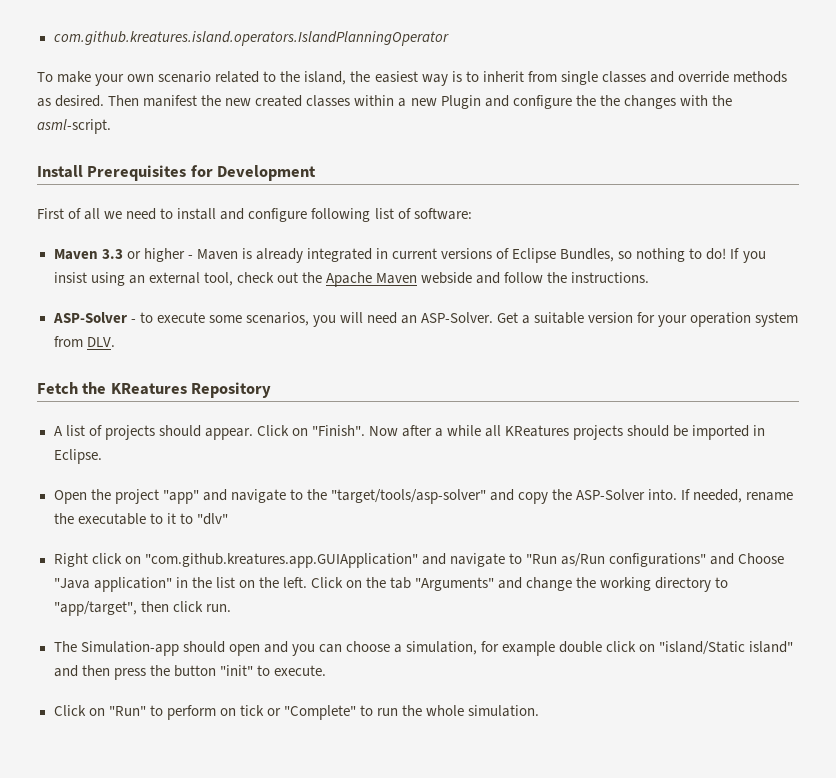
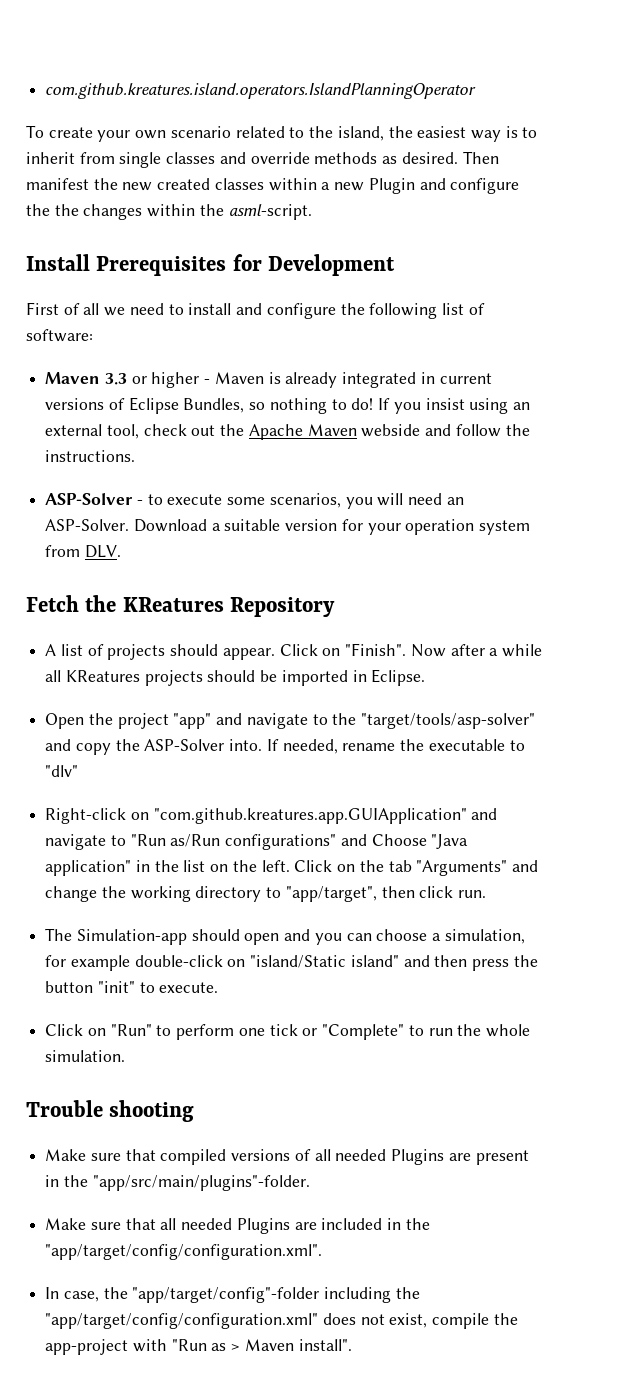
[57,71,92,83] make -> [48,127,93,138] create
[679,95,708,106] with -> [147,204,196,217] within
(308, 215) none -> [340,303,365,315] the
[497,312,519,323] Get -> [133,519,207,532] Download
[166,513,193,524] it to -> (525, 745) none
[53,553,122,567] Right click -> [45,808,127,824] Right-click
[559,641,637,653] double click -> [134,955,223,967] double-click
[219,708,236,716] on -> [238,1028,265,1036] one
(540, 711) none -> [26,1100,195,1122] [45,1149,529,1165] [45,1175,310,1191] [45,1218,430,1234] [45,1244,323,1260] [45,1287,420,1303] [45,1313,518,1329] [45,1339,352,1355] // Trouble shooting // Make sure that compiled versions of all needed Plugins are present in the "app/src/main/plugins"-folder. // Make sure that all needed Plugins are included in the "app/target/config/configuration.xml". // In case, the "app/target/config"-folder including the "app/target/config/configuration.xml" does not exist, compile the app-project with "Run as > Maven install".

